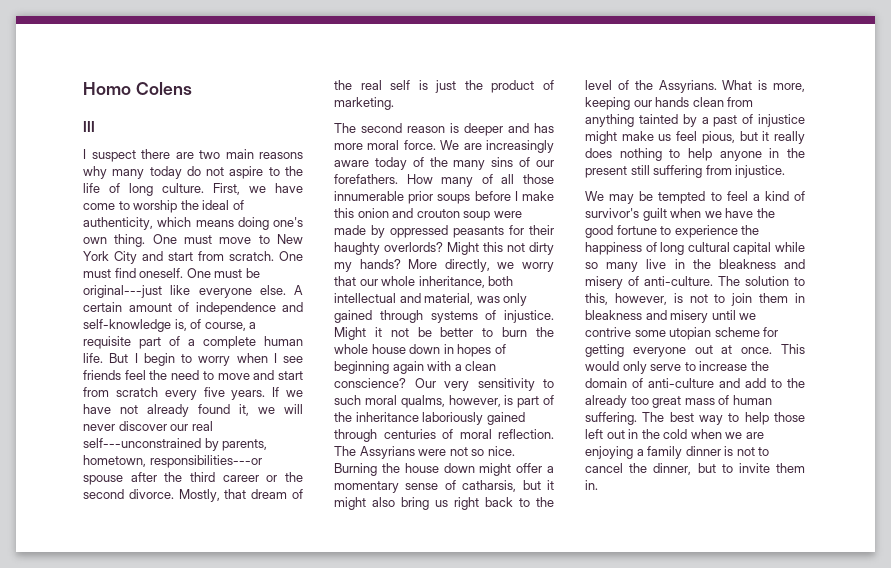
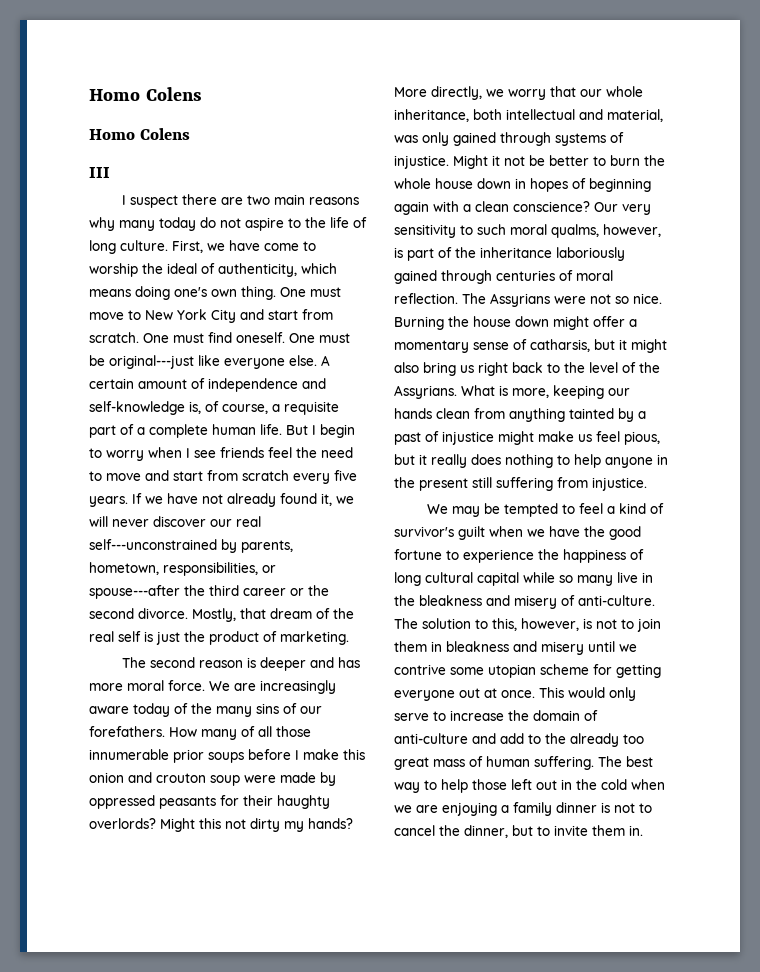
[83,82,192,95] Homo Colens -> [89,87,202,101] [89,128,190,140] Homo Colens // Homo Colens
[149,455,262,468] [83,472,157,485] responsibilities---or spouse after -> [163,562,276,576] [89,585,180,599] responsibilities, or spouse---after

